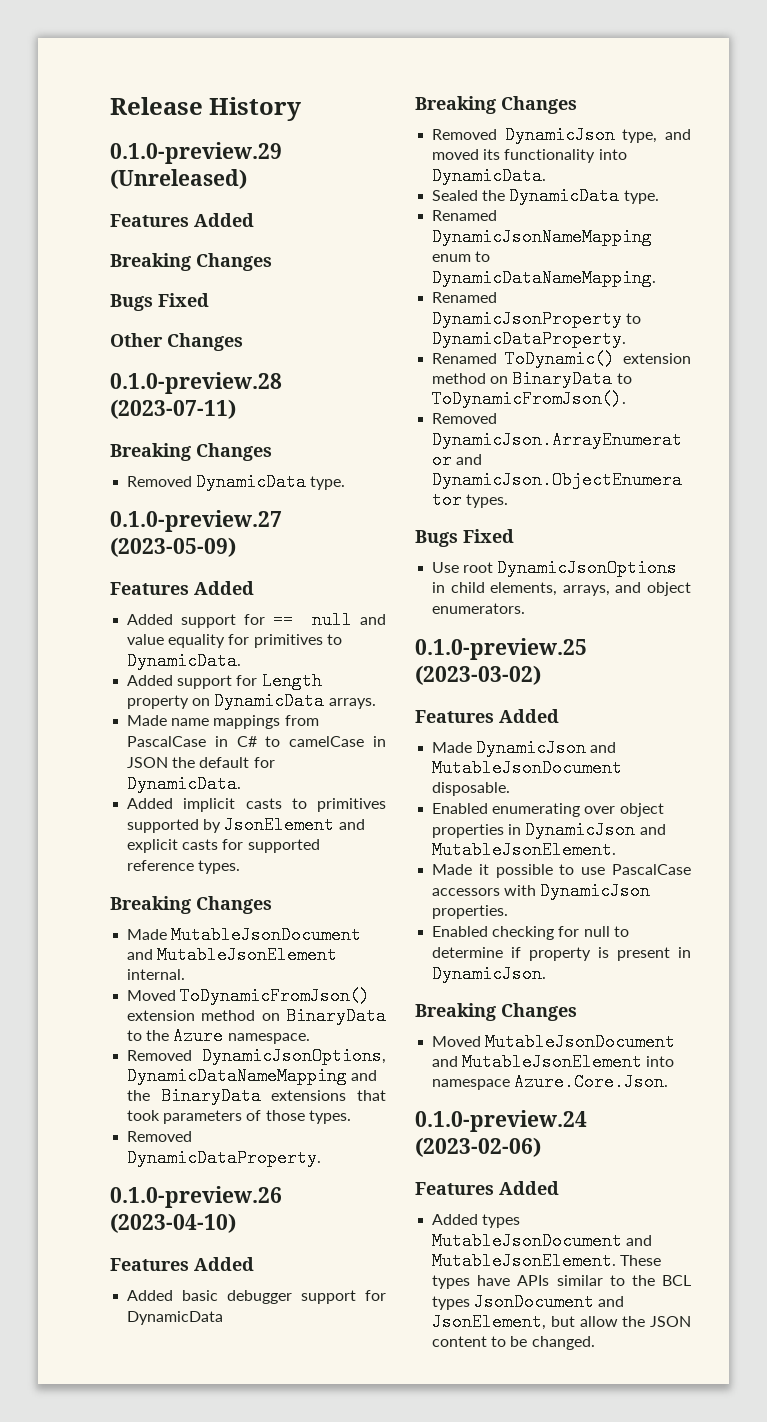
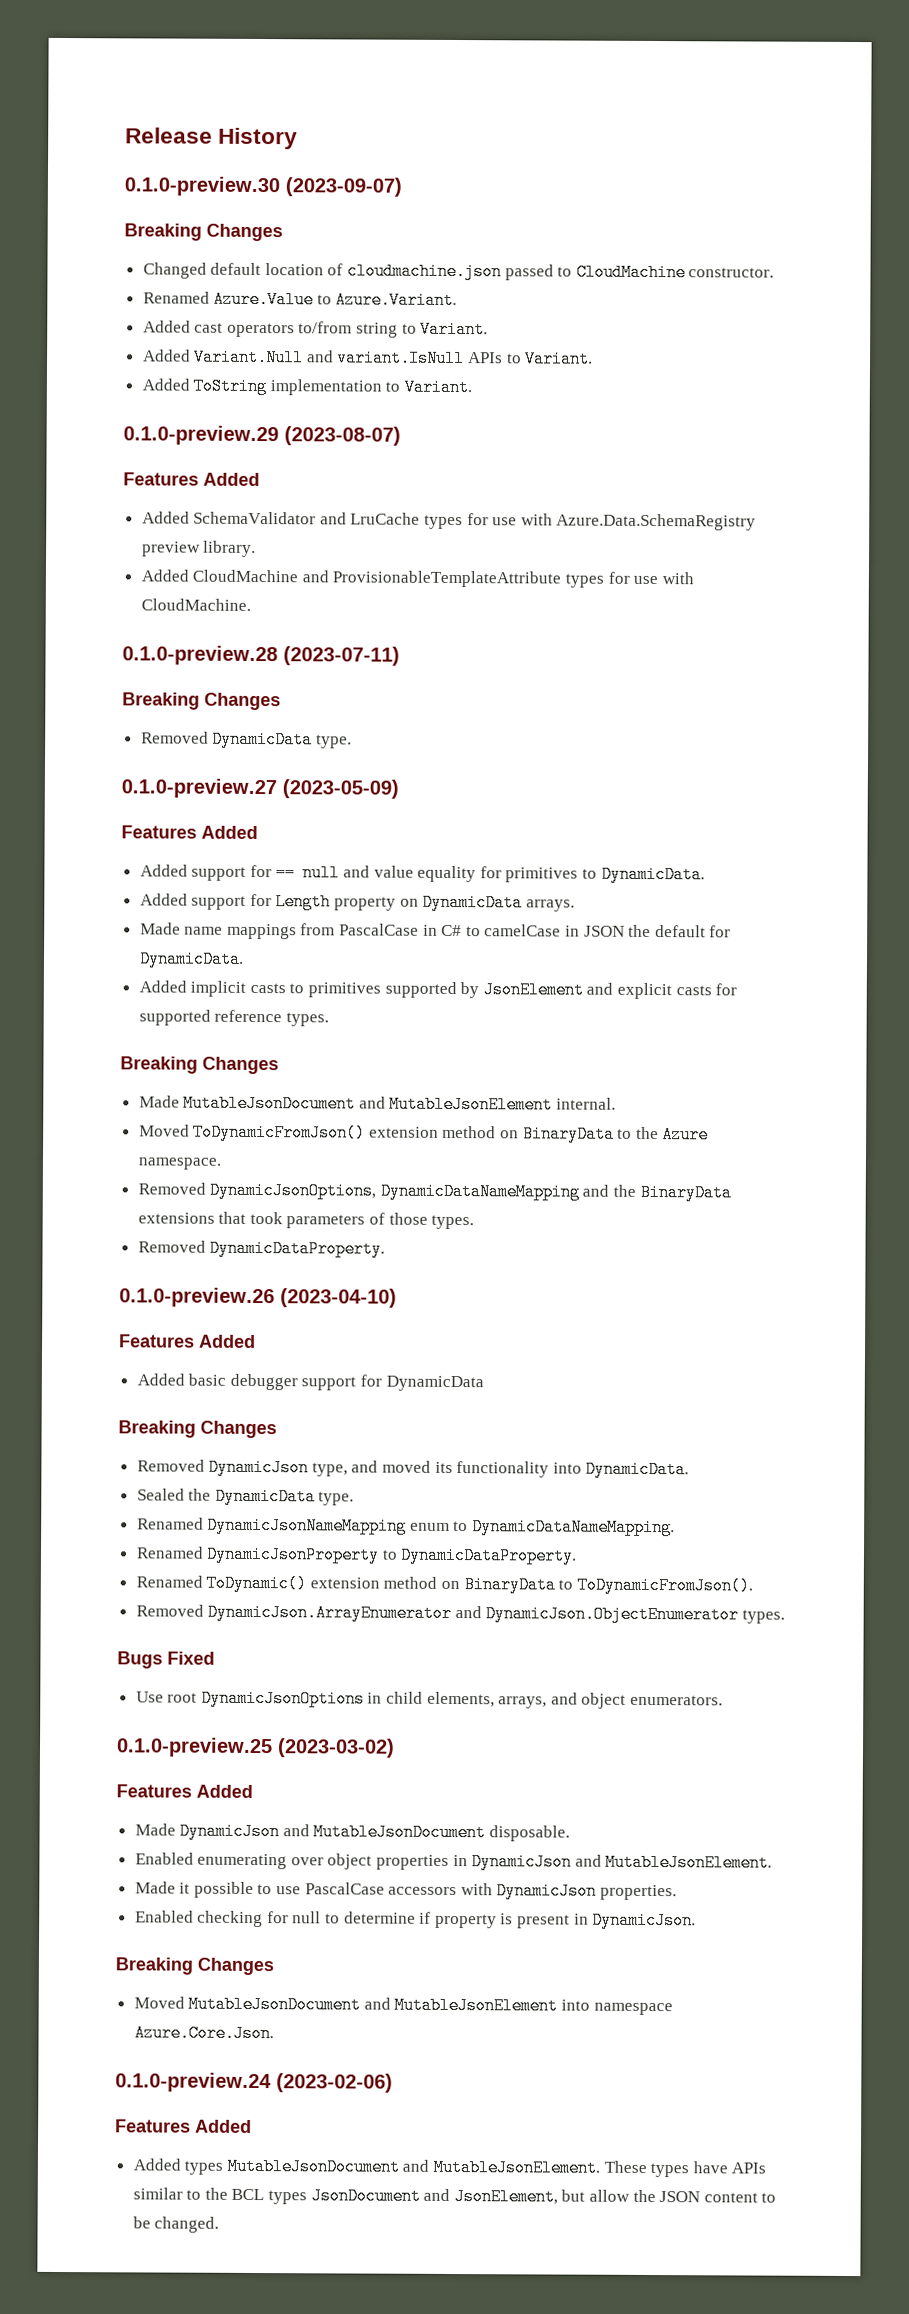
(302, 109) none -> [124,176,402,197] [124,223,283,242] [142,262,775,282] [142,290,458,310] [142,320,489,339] [142,348,594,368] [141,377,473,397] // 0.1.0-preview.30 (2023-09-07) // Breaking Changes // Changed default location of cloudmachine.json passed to CloudMachine constructor. // Renamed Azure.Value to Azure.Variant. // Added cast operators to/from string to Variant. // Added Variant.Null and variant.IsNull APIs to Variant. // Added ToString implementation to Variant.
[110,169,247,189] [110,213,254,227] [110,253,272,271] [110,293,209,311] [110,333,243,351] (Unreleased) // Features Added // Breaking Changes // Bugs Fixed // Other Changes -> [284,426,401,446] [123,472,260,487] [141,511,757,531] [141,540,257,557] [140,569,694,588] [140,598,251,611] (2023-08-07) // Features Added // Added SchemaValidator and LruCache types for use with Azure.Data.SchemaRegistry preview library. // Added CloudMachine and ProvisionableTemplateAttribute types for use with CloudMachine.

